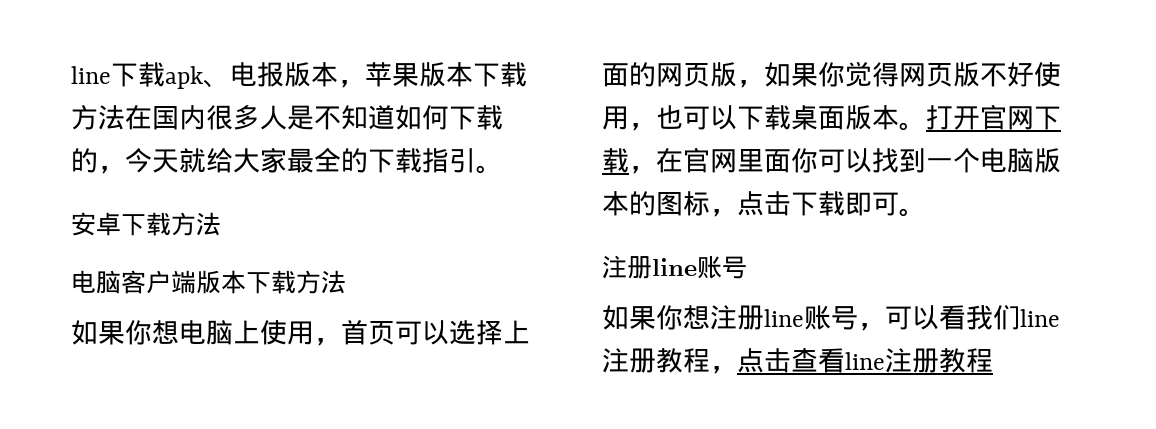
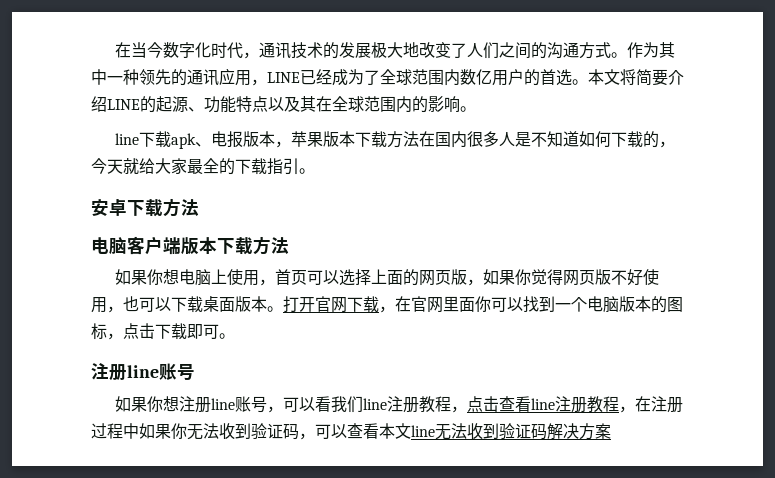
(71, 75) none -> [114,42,675,59] [91,68,684,86] [91,96,476,113] 在当今数字化时代，通讯技术的发展极大地改变了人们之间的沟通方式。作为其中一种领先的通讯应用，LINE已经成为了全球范围内数亿用户的首选。本文将简要介绍LINE的起源、功能特点以及其在全球范围内的影响。 //
(993, 360) none -> [618,396,683,413] [91,423,611,440] ，在注册过程中如果你无法收到验证码，可以查看本文line无法收到验证码解决方案

